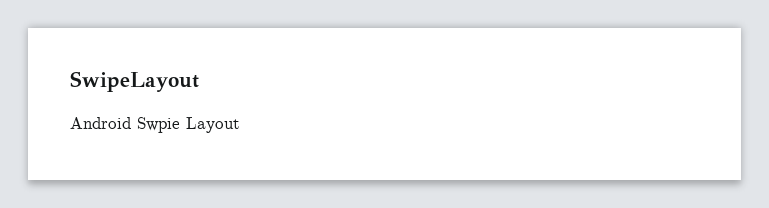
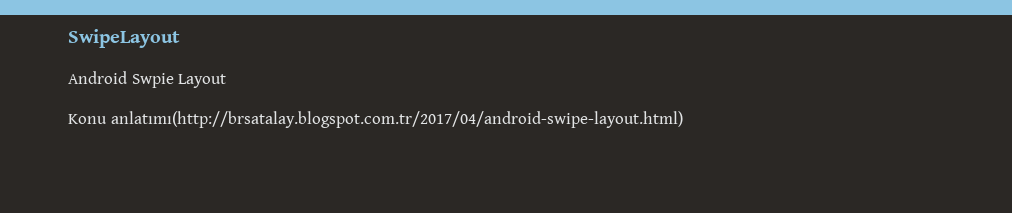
(240, 125) none -> [68,111,683,128] // Konu anlatımı(http://brsatalay.blogspot.com.tr/2017/04/android-swipe-layout.html)

